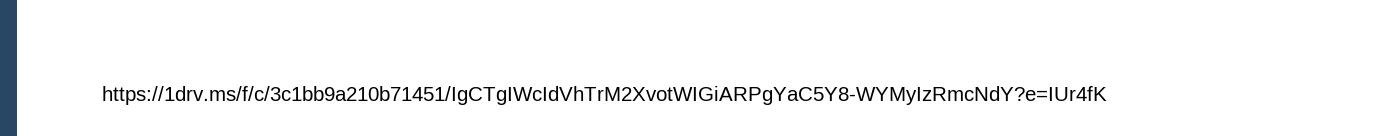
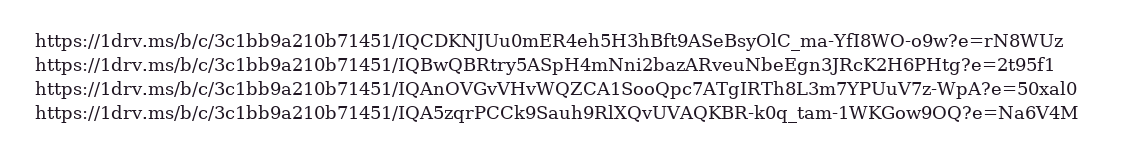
[102,86,1107,105] https://1drv.ms/f/c/3c1bb9a210b71451/IgCTgIWcIdVhTrM2XvotWIGiARPgYaC5Y8-WYMyIzRmcNdY?e=IUr4fK -> [35,33,1063,51] [35,57,1055,75] [35,81,1077,99] [35,105,1078,123] https://1drv.ms/b/c/3c1bb9a210b71451/IQCDKNJUu0mER4eh5H3hBft9ASeBsyOlC_ma-YfI8WO-o9w?e=rN8WUz https://1drv.ms/b/c/3c1bb9a210b71451/IQBwQBRtry5ASpH4mNni2bazARveuNbeEgn3JRcK2H6PHtg?e=2t95f1 https://1drv.ms/b/c/3c1bb9a210b71451/IQAnOVGvVHvWQZCA1SooQpc7ATgIRTh8L3m7YPUuV7z-WpA?e=50xal0 https://1drv.ms/b/c/3c1bb9a210b71451/IQA5zqrPCCk9Sauh9RlXQvUVAQKBR-k0q_tam-1WKGow9OQ?e=Na6V4M

